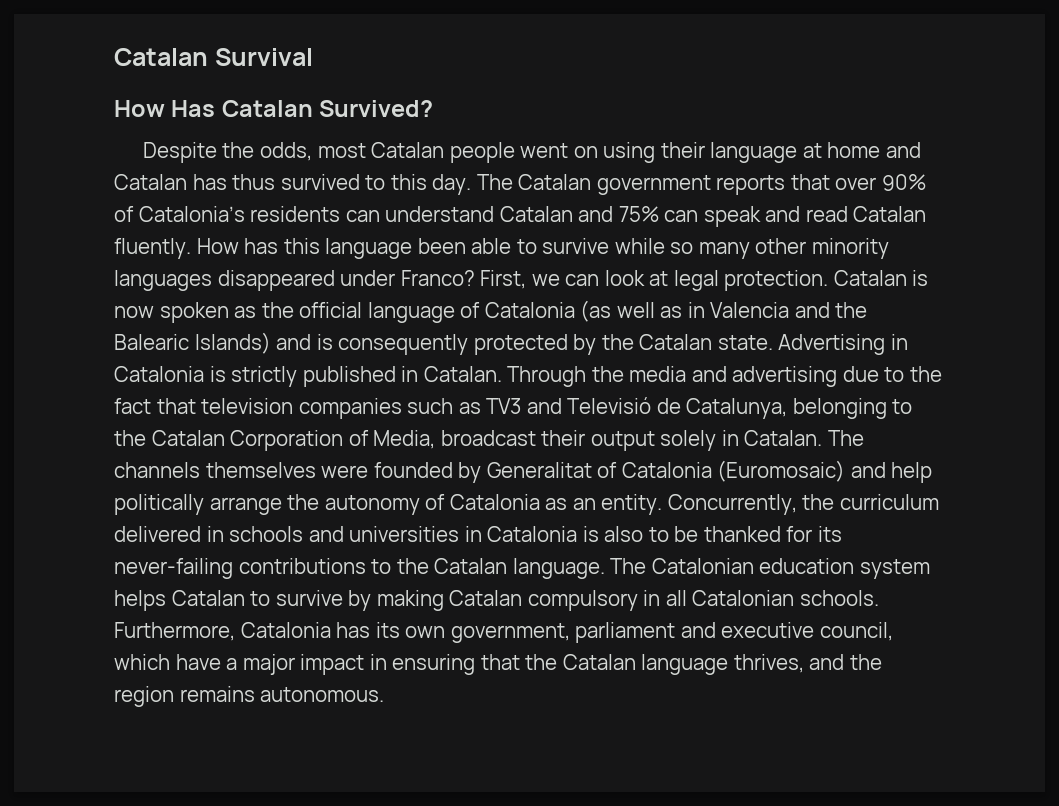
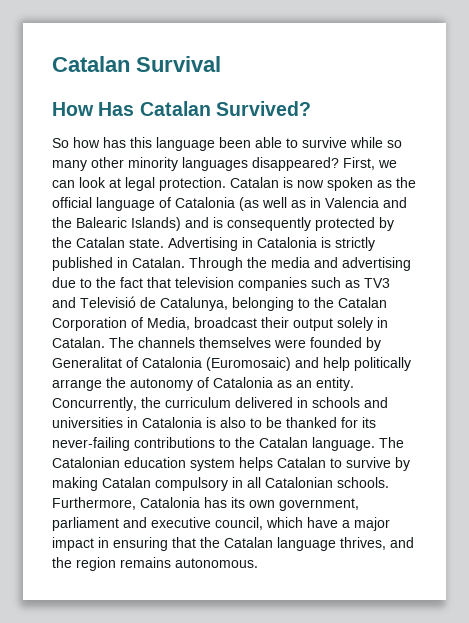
[142,142,921,163] [114,174,926,195] [114,206,927,227] [114,238,239,259] Despite the odds, most Catalan people went on using their language at home and Catalan has thus survived to this day. The Catalan government reports that over 90% of Catalonia’s residents can understand Catalan and 75% can speak and read Catalan fluently. How -> [52,137,100,148] So how
[217,270,475,291] disappeared under Franco? -> [252,157,339,171] disappeared?

